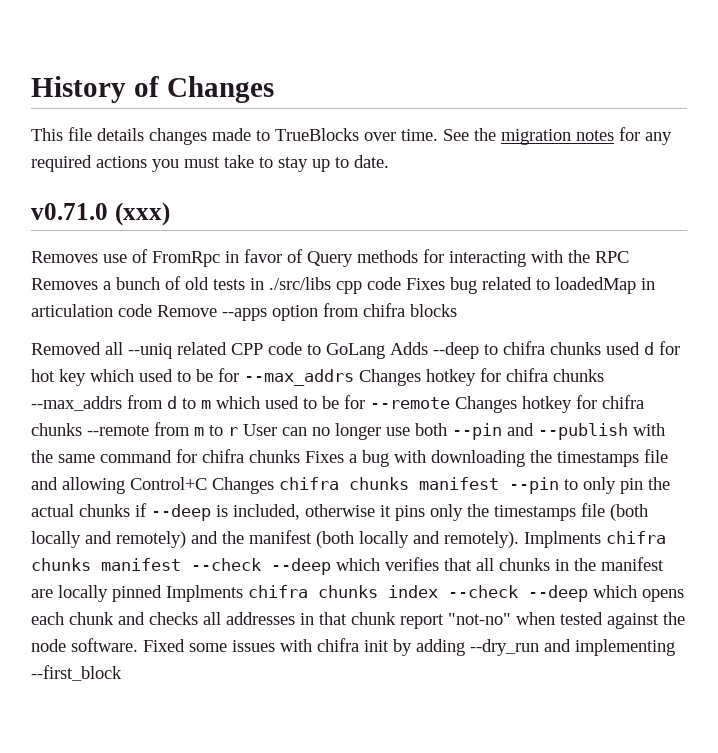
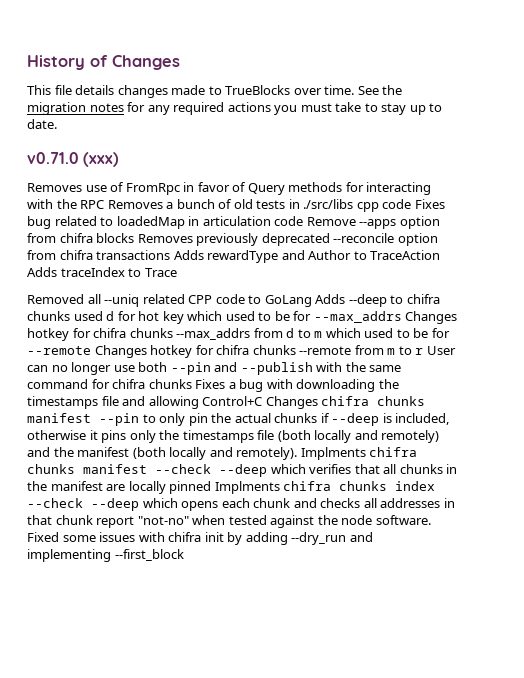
(457, 310) none -> [137,233,438,246] [27,250,441,263] [27,267,177,277] Removes previously deprecated --reconcile option from chifra transactions Adds rewardType and Author to TraceAction Adds traceIndex to Trace

